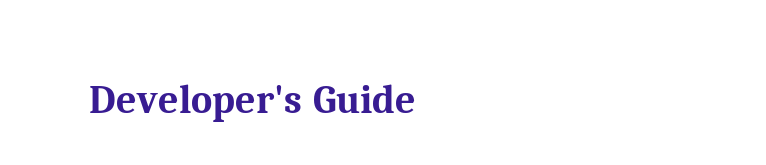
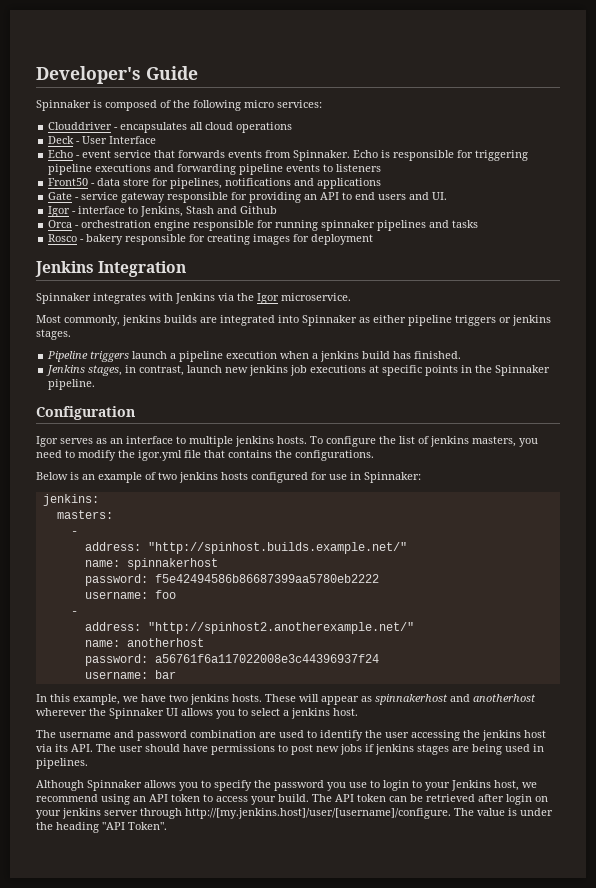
(416, 98) none -> [36,100,322,111] [48,122,293,133] [48,136,157,144] [48,150,529,161] [48,164,382,175] [48,178,382,189] [48,192,448,203] [48,206,278,217] [48,220,479,231] [48,234,374,245] [35,261,187,277] [36,293,351,304] [36,315,551,326] [36,329,71,340] [47,351,462,362] [46,365,551,376] [48,379,96,390] [36,406,135,420] [36,436,538,447] [36,450,374,461] [36,472,421,483] [42,494,99,506] [56,510,113,519] [70,531,78,535] [84,542,407,554] [84,558,218,570] [84,574,379,586] [84,590,176,599] [70,611,78,615] [84,622,414,634] [84,638,204,647] [84,654,379,666] [84,670,176,679] [36,694,536,705] [36,708,358,719] [36,730,546,741] [36,744,544,755] [36,758,88,769] [36,780,537,791] [36,794,548,805] [36,808,553,819] [36,822,167,833] // Spinnaker is composed of the following micro services: // Clouddriver - encapsulates all cloud operations // Deck - User Interface // Echo - event service that forwards events from Spinnaker. Echo is responsible for triggering pipeline executions and forwarding pipeline events to listeners // Front50 - data store for pipelines, notifications and applications // Gate - service gateway responsible for providing an API to end users and UI. // Igor - interface to Jenkins, Stash and Github // Orca - orchestration engine responsible for running spinnaker pipelines and tasks // Rosco - bakery responsible for creating images for deployment // Jenkins Integration // Spinnaker integrates with Jenkins via the Igor microservice. // Most commonly, jenkins builds are integrated into Spinnaker as either pipeline triggers or jenkins stages. // Pipeline triggers launch a pipeline execution when a jenkins build has finished. // Jenkins stages, in contrast, launch new jenkins job executions at specific points in the Spinnaker pipeline. // Configuration // Igor serves as an interface to multiple jenkins hosts. To configure the list of jenkins masters, you need to modify the igor.yml file that contains the configurations. // Below is an example of two jenkins hosts configured for use in Spinnaker: // jenkins: // masters: // - // address: "http://spinhost.builds.example.net/" // name: spinnakerhost // password: f5e42494586b86687399aa5780eb2222 // username: foo // - // address: "http://spinhost2.anotherexample.net/" // name: anotherhost // password: a56761f6a117022008e3c44396937f24 // username: bar // In this example, we have two jenkins hosts. These will appear as spinnakerhost and anotherhost wherever the Spinnaker UI allows you to select a jenkins host. // The username and password combination are used to identify the user accessing the jenkins host via its API. The user should have permissions to post new jobs if jenkins stages are being used in pipelines. // Although Spinnaker allows you to specify the password you use to login to your Jenkins host, we recommend using an API token to access your build. The API token can be retrieved after login on your jenkins server through http://[my.jenkins.host]/user/[username]/configure. The value is under the heading "API Token".

